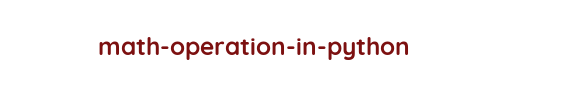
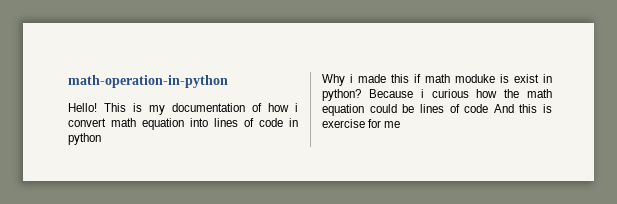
(410, 48) none -> [68,103,298,115] [68,118,298,130] [68,133,101,145] [322,74,552,86] [322,89,552,101] [322,104,552,116] [322,119,401,128] // Hello! This is my documentation of how i convert math equation into lines of code in python // Why i made this if math moduke is exist in python? Because i curious how the math equation could be lines of code And this is exercise for me

